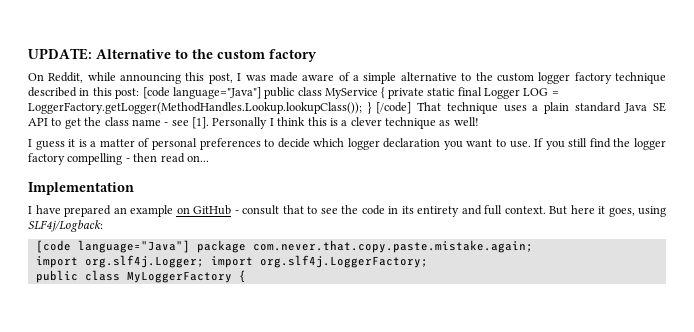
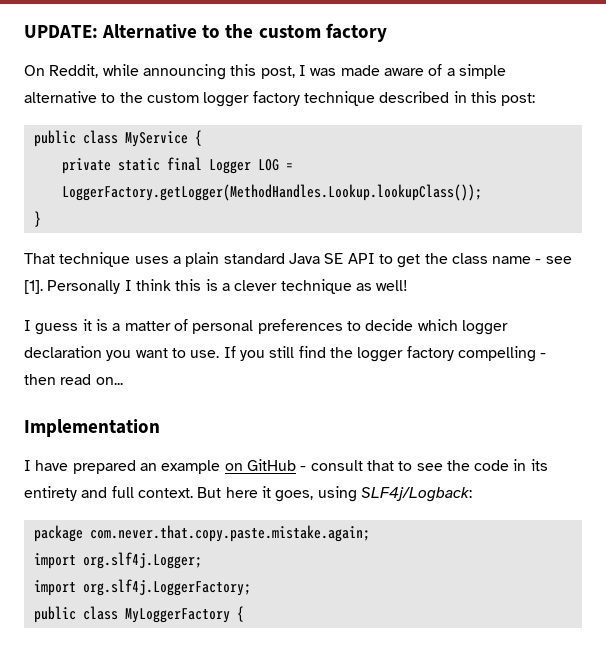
[142,87,261,99] [code language="Java"] -> (536, 99) //
(386, 93) none -> (202, 138) //
(362, 108) none -> (482, 192) //
[376,102,412,114] [/code] -> (41, 219) //
[35,240,190,253] [code language="Java"] -> (472, 494) none
(204, 261) none -> (202, 560) //

